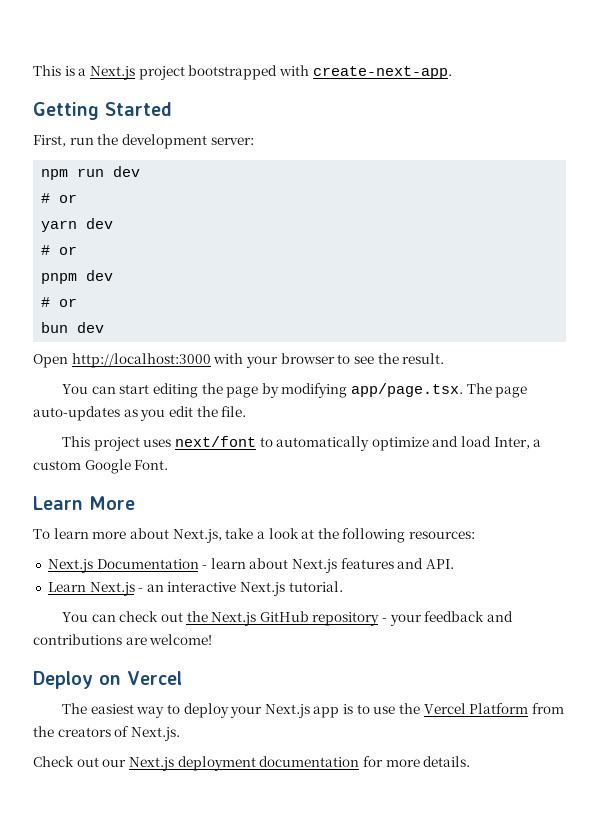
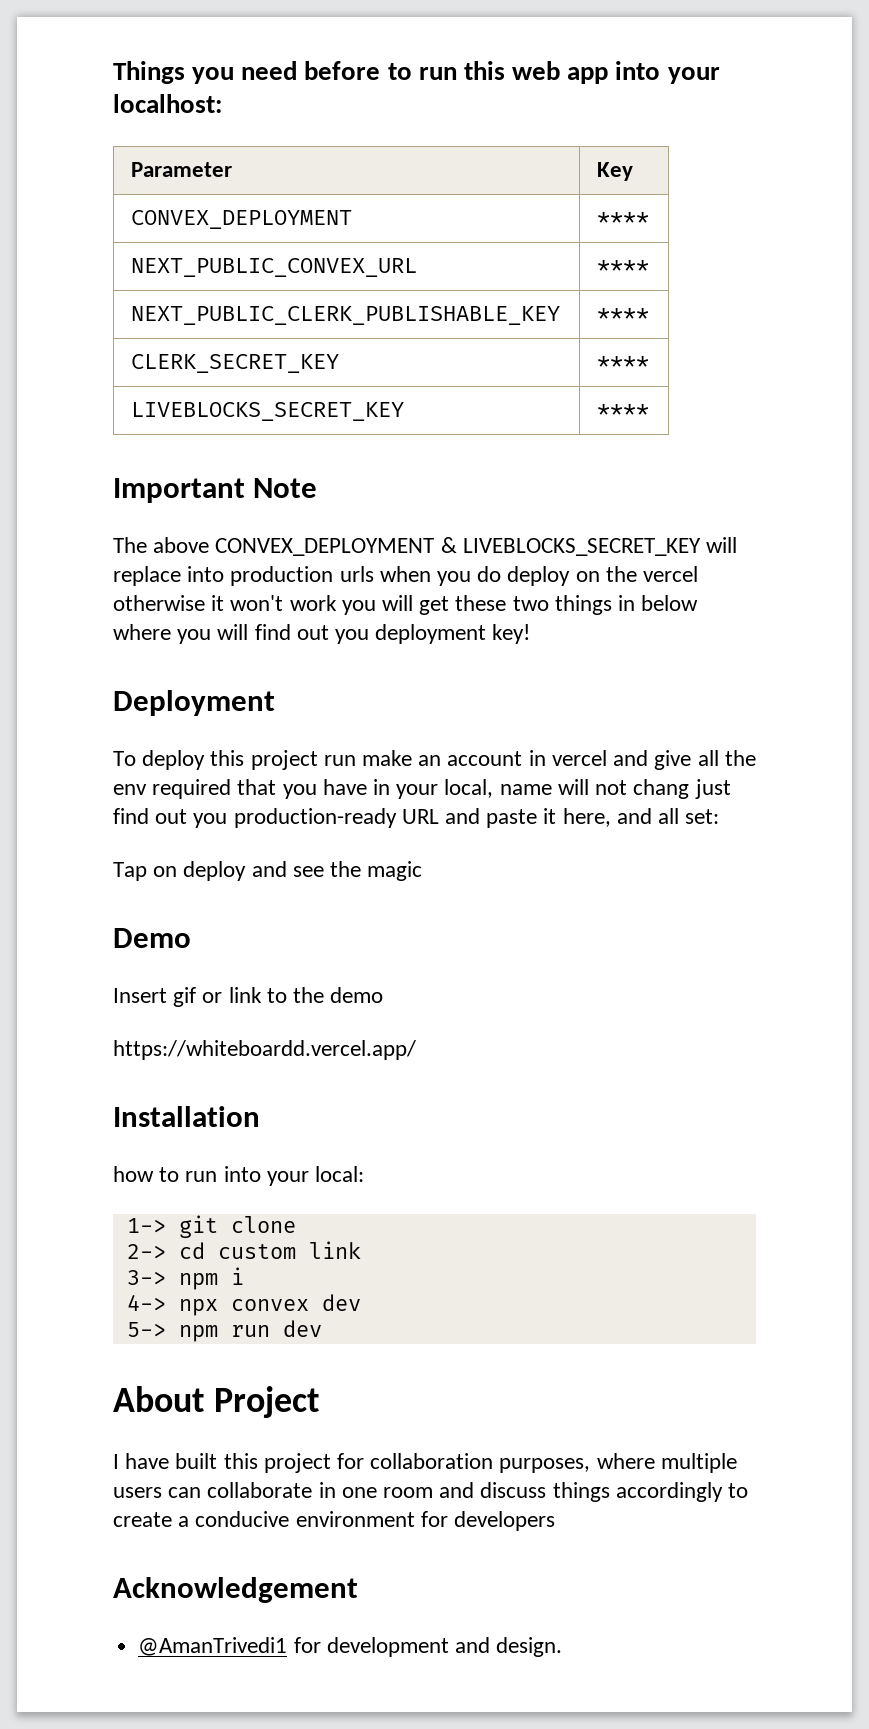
[33,65,452,80] [33,102,172,120] [33,134,254,149] [41,166,141,180] [41,193,78,203] [41,218,114,232] [41,245,78,255] [41,270,114,284] [41,297,78,307] [41,322,105,333] [33,353,445,368] [61,383,528,398] [33,406,247,421] [61,436,542,451] [33,459,169,474] [33,496,135,510] [33,528,476,543] [47,558,455,573] [47,581,343,596] [61,611,514,626] [33,634,213,645] [33,671,182,689] [61,703,564,718] [33,726,180,741] [33,756,471,771] This is a Next.js project bootstrapped with create-next-app. // Getting Started // First, run the development server: // npm run dev // # or // yarn dev // # or // pnpm dev // # or // bun dev // Open http://localhost:3000 with your browser to see the result. // You can start editing the page by modifying app/page.tsx. The page auto-updates as you edit the file. // This project uses next/font to automatically optimize and load Inter, a custom Google Font. // Learn More // To learn more about Next.js, take a look at the following resources: // Next.js Documentation - learn about Next.js features and API. // Learn Next.js - an interactive Next.js tutorial. // You can check out the Next.js GitHub repository - your feedback and contributions are welcome! // Deploy on Vercel // The easiest way to deploy your Next.js app is to use the Vercel Platform from the creators of Next.js. // Check out our Next.js deployment documentation for more details. -> [113,61,720,84] [113,94,222,113] [131,162,233,177] [597,162,634,181] [131,210,353,229] [597,212,650,225] [131,258,418,277] [597,260,650,273] [131,306,561,325] [597,308,650,321] [131,354,340,373] [597,356,650,369] [131,402,405,421] [597,404,650,417] [113,478,318,503] [113,537,738,556] [113,566,699,586] [113,595,699,615] [113,624,531,644] [113,690,275,716] [113,750,756,770] [113,779,731,799] [113,808,720,828] [113,861,423,881] [113,928,191,948] [113,987,384,1007] [113,1040,416,1060] [113,1106,260,1127] [113,1166,365,1186] [126,1215,296,1238] [126,1241,361,1259] [126,1267,244,1290] [126,1294,361,1316] [126,1320,322,1342] [113,1386,319,1418] [113,1453,737,1473] [113,1482,749,1502] [113,1511,556,1531] [113,1577,358,1603] [138,1637,563,1657] Things you need before to run this web app into your localhost: // Parameter | Key // CONVEX_DEPLOYMENT | **** // NEXT_PUBLIC_CONVEX_URL | **** // NEXT_PUBLIC_CLERK_PUBLISHABLE_KEY | **** // CLERK_SECRET_KEY | **** // LIVEBLOCKS_SECRET_KEY | **** // Important Note // The above CONVEX_DEPLOYMENT & LIVEBLOCKS_SECRET_KEY will replace into production urls when you do deploy on the vercel otherwise it won't work you will get these two things in below where you will find out you deployment key! // Deployment // To deploy this project run make an account in vercel and give all the env required that you have in your local, name will not chang just find out you production-ready URL and paste it here, and all set: // Tap on deploy and see the magic // Demo // Insert gif or link to the demo // https://whiteboardd.vercel.app/ // Installation // how to run into your local: // 1-> git clone // 2-> cd custom link // 3-> npm i // 4-> npx convex dev // 5-> npm run dev // About Project // I have built this project for collaboration purposes, where multiple users can collaborate in one room and discuss things accordingly to create a conducive environment for developers // Acknowledgement // @AmanTrivedi1 for development and design.

